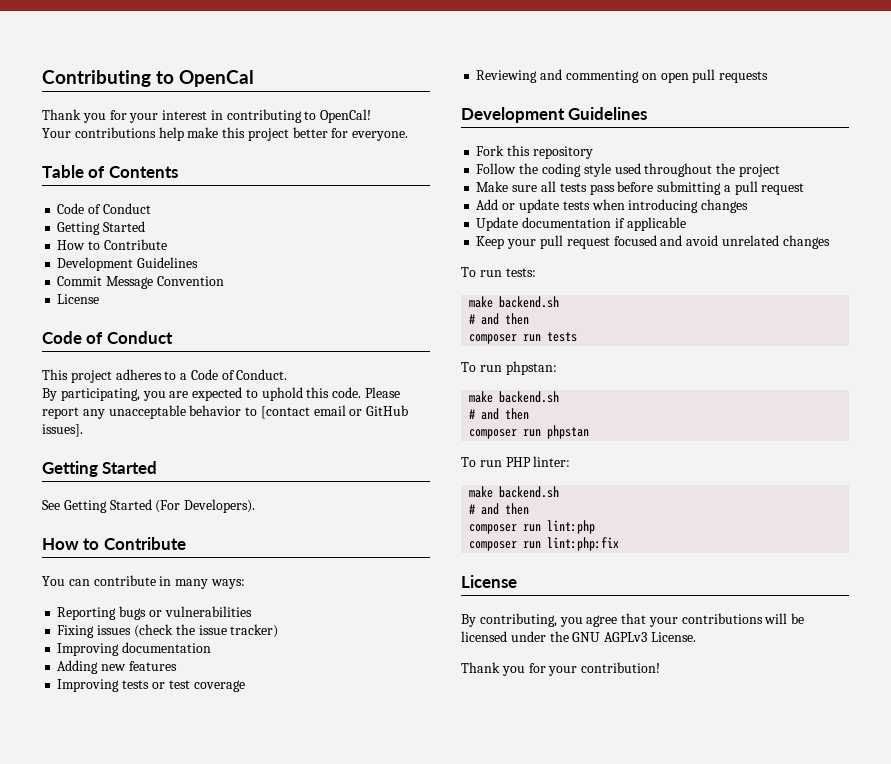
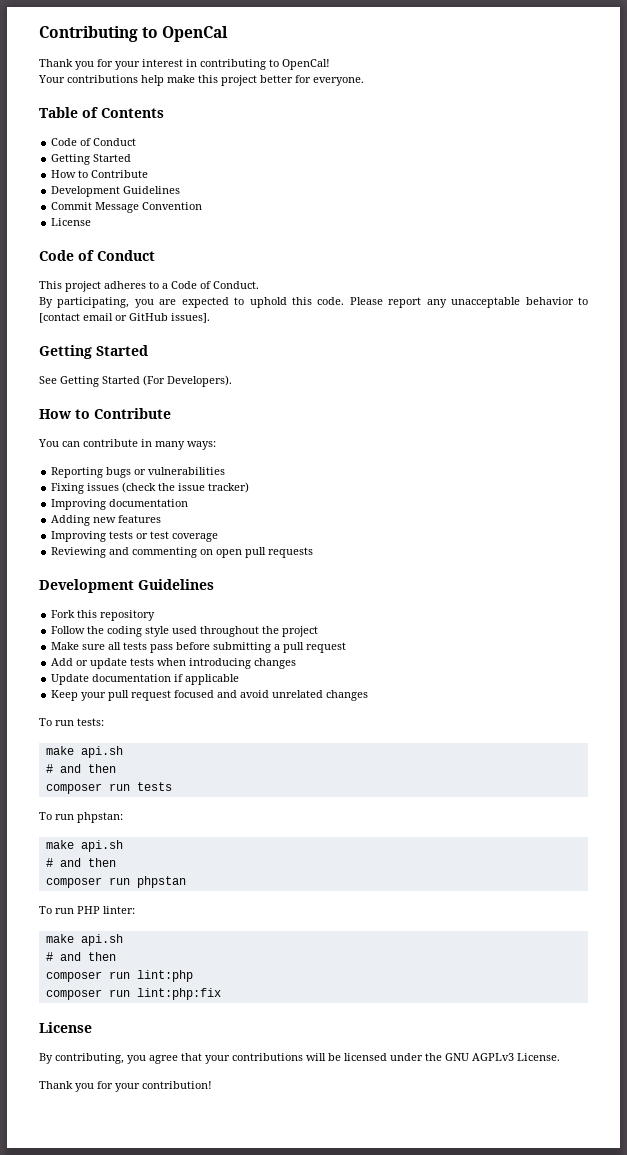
[499,296,560,308] backend.sh -> [80,746,123,758] api.sh
[499,391,560,403] backend.sh -> [80,840,123,852] api.sh
[499,486,560,498] backend.sh -> [80,934,123,946] api.sh

